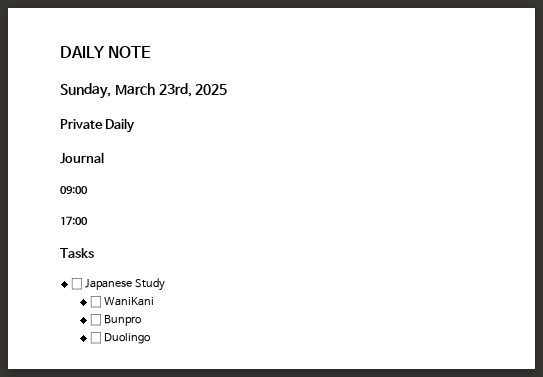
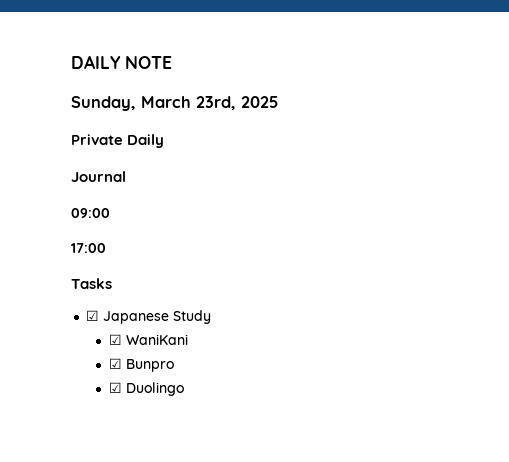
[71,278,83,290] ☐ -> [86,310,100,321] ☑
[90,296,102,308] ☐ -> [108,334,122,345] ☑
[90,314,102,326] ☐ -> [108,358,122,369] ☑
[90,332,102,344] ☐ -> [108,382,122,393] ☑

